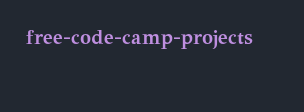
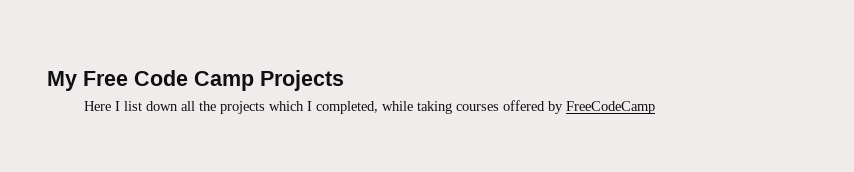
[26,30,253,49] free-code-camp-projects -> [47,70,344,91] [84,100,656,114] My Free Code Camp Projects // Here I list down all the projects which I completed, while taking courses offered by FreeCodeCamp

